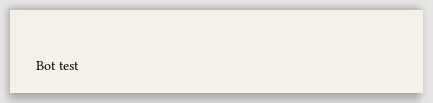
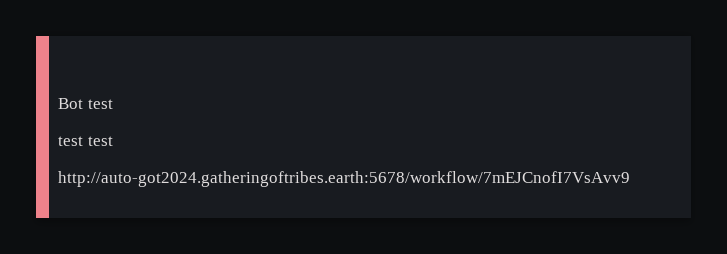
(79, 65) none -> [58,136,113,146] [58,171,630,187] // test test // http://auto-got2024.gatheringoftribes.earth:5678/workflow/7mEJCnofI7VsAvv9

